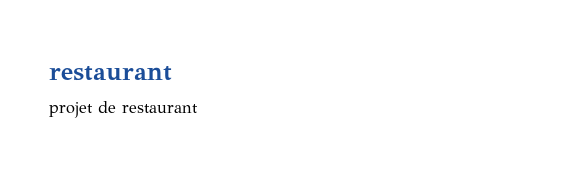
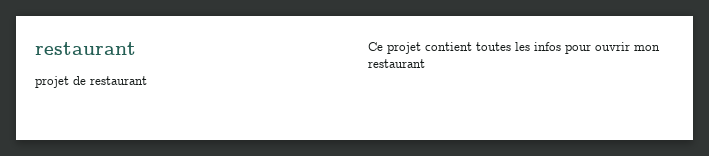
(198, 108) none -> [368,42,660,54] [368,59,425,68] // Ce projet contient toutes les infos pour ouvrir mon restaurant

